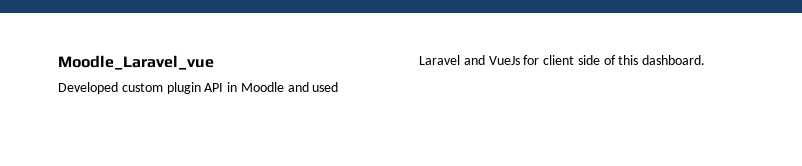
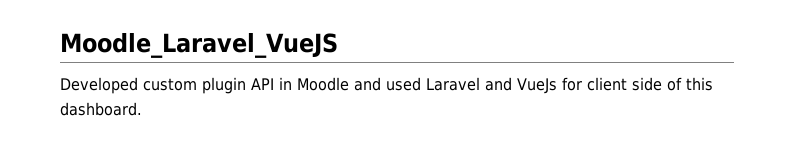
[58,55,214,70] Moodle_Laravel_vue -> [60,33,338,58] Moodle_Laravel_VueJS

